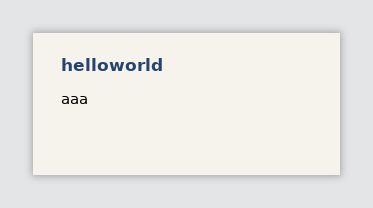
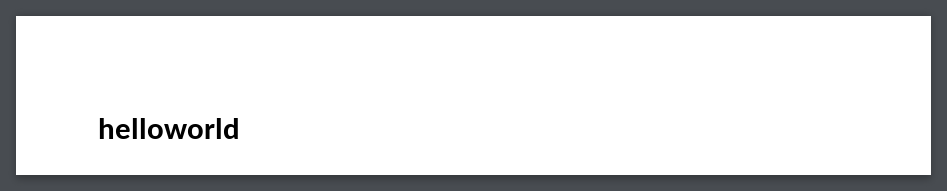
[61,96,88,104] // aaa -> (240, 128) none

